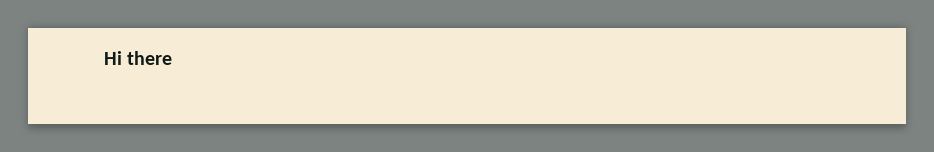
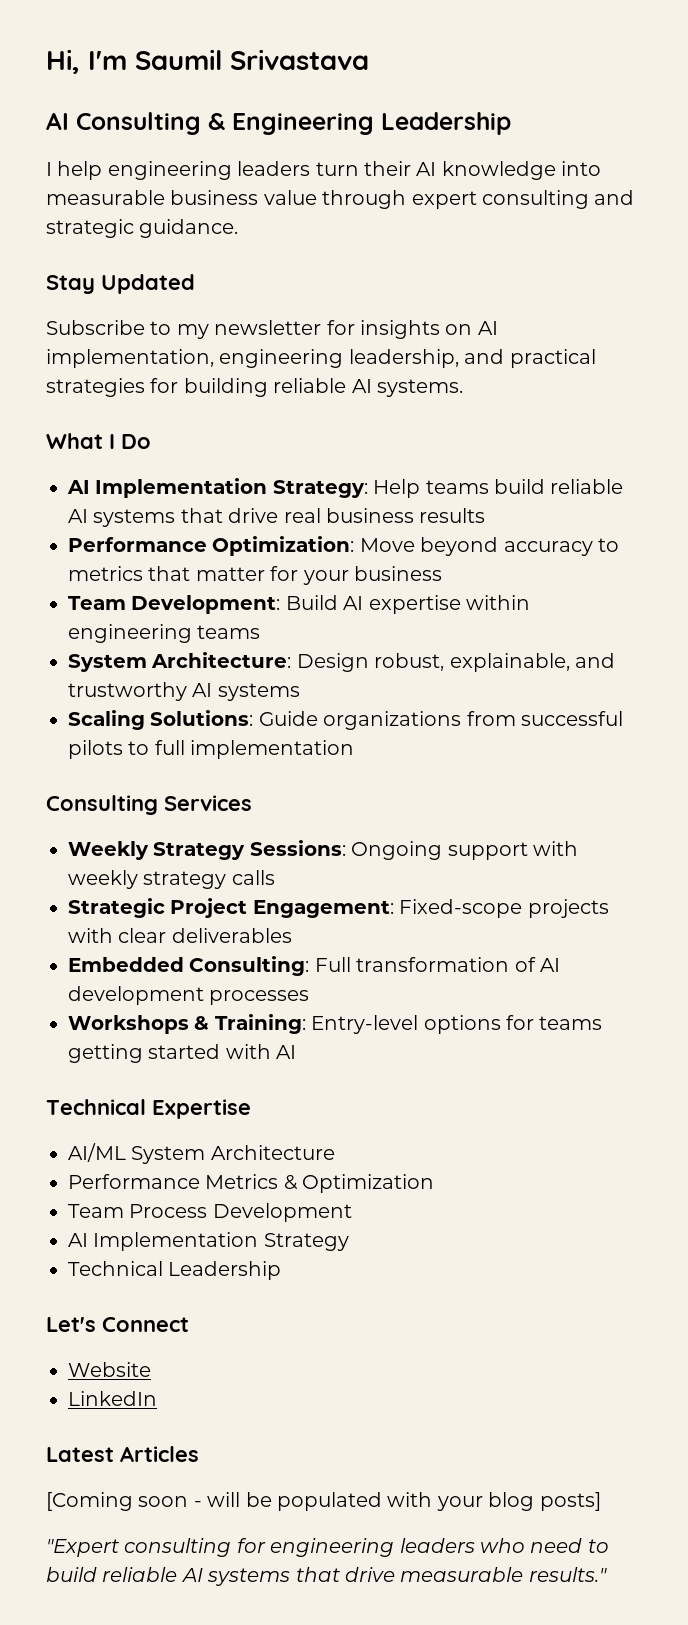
[104,51,173,65] Hi there -> [46,49,369,74] [46,112,511,135] [46,161,602,180] [46,190,635,209] [46,219,239,238] [46,274,195,294] [46,320,498,339] [46,349,596,368] [46,378,463,397] [46,433,151,449] [67,478,624,498] [68,508,486,527] [68,536,619,556] [68,566,442,585] [68,595,530,614] [68,624,261,643] [68,652,615,672] [68,682,300,701] [68,710,623,730] [68,740,355,759] [46,795,252,815] [68,840,578,860] [68,870,275,889] [68,898,609,918] [68,928,292,943] [68,956,560,976] [68,986,310,1005] [68,1014,603,1034] [68,1044,297,1063] [46,1099,251,1119] [68,1143,335,1164] [68,1174,435,1193] [68,1203,352,1222] [68,1232,349,1251] [68,1261,282,1280] [46,1317,189,1332] [68,1362,151,1377] [68,1391,157,1406] [46,1446,199,1462] [46,1492,601,1511] [46,1538,609,1557] [46,1567,607,1586] Hi, I'm Saumil Srivastava // AI Consulting & Engineering Leadership // I help engineering leaders turn their AI knowledge into measurable business value through expert consulting and strategic guidance. // Stay Updated // Subscribe to my newsletter for insights on AI implementation, engineering leadership, and practical strategies for building reliable AI systems. // What I Do // AI Implementation Strategy: Help teams build reliable AI systems that drive real business results // Performance Optimization: Move beyond accuracy to metrics that matter for your business // Team Development: Build AI expertise within engineering teams // System Architecture: Design robust, explainable, and trustworthy AI systems // Scaling Solutions: Guide organizations from successful pilots to full implementation // Consulting Services // Weekly Strategy Sessions: Ongoing support with weekly strategy calls // Strategic Project Engagement: Fixed-scope projects with clear deliverables // Embedded Consulting: Full transformation of AI development processes // Workshops & Training: Entry-level options for teams getting started with AI // Technical Expertise // AI/ML System Architecture // Performance Metrics & Optimization // Team Process Development // AI Implementation Strategy // Technical Leadership // Let's Connect // Website // LinkedIn // Latest Articles // [Coming soon - will be populated with your blog posts] // "Expert consulting for engineering leaders who need to build reliable AI systems that drive measurable results."

